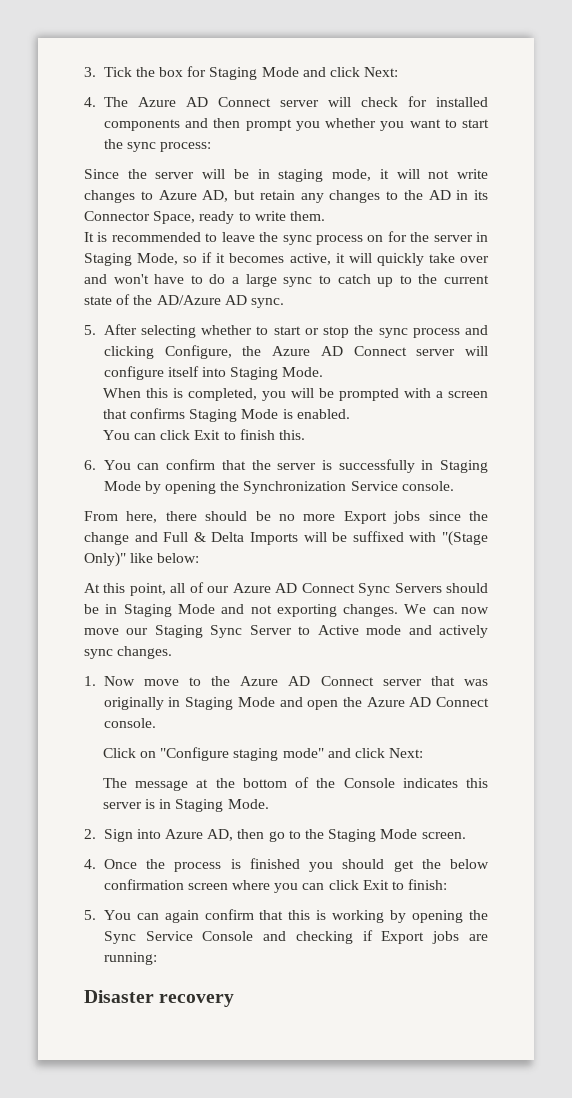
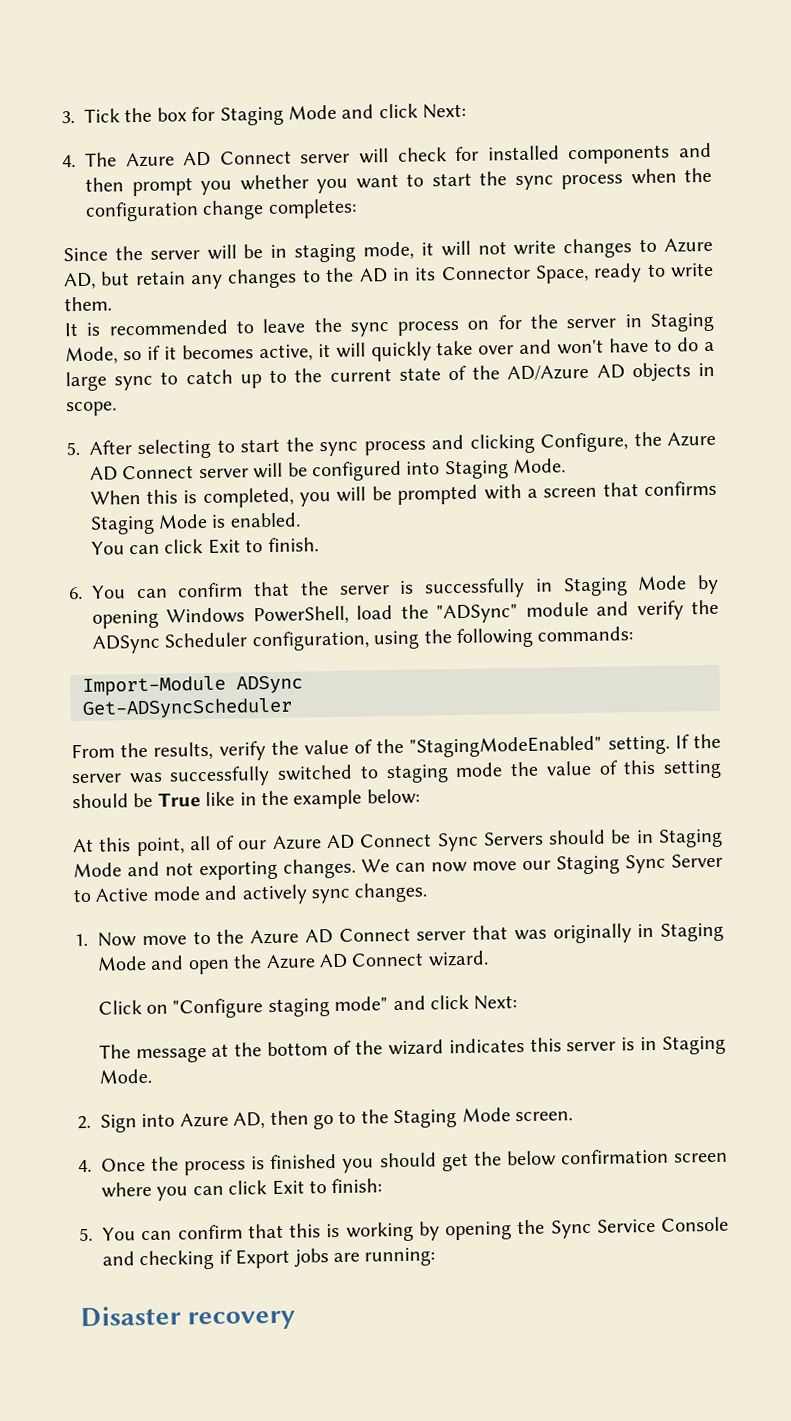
[160,142,212,152] process: -> [561,167,712,190] [85,198,357,222] process when the configuration change completes:
[250,298,284,308] sync. -> [631,362,715,383] [66,401,117,417] objects in scope.
[201,325,350,338] whether to start or stop -> [216,438,281,453] to start
[103,366,199,380] configure itself -> [287,460,402,482] be configured
[239,429,305,440] finish this. -> [267,537,319,553] finish.
[220,481,454,494] [84,511,488,524] [84,531,488,546] [84,552,154,567] the Synchronization Service console. // From here, there should be no more Export jobs since the change and Full & Delta Imports will be suffixed with "(Stage Only)" like -> [166,599,720,625] [92,626,634,654] [82,675,303,696] [82,697,293,719] [71,733,721,761] [71,759,723,787] [72,789,363,810] Windows PowerShell, load the "ADSync" module and verify the ADSync Scheduler configuration, using the following commands: // Import-Module ADSync // Get-ADSyncScheduler // From the results, verify the value of the "StagingModeEnabled" setting. If the server was successfully switched to staging mode the value of this setting should be True like in the example
[103,718,156,728] console. -> [427,950,489,967] wizard.
[343,778,395,788] Console -> [387,1039,444,1056] wizard
[164,910,199,923] again -> (173, 1235) none

